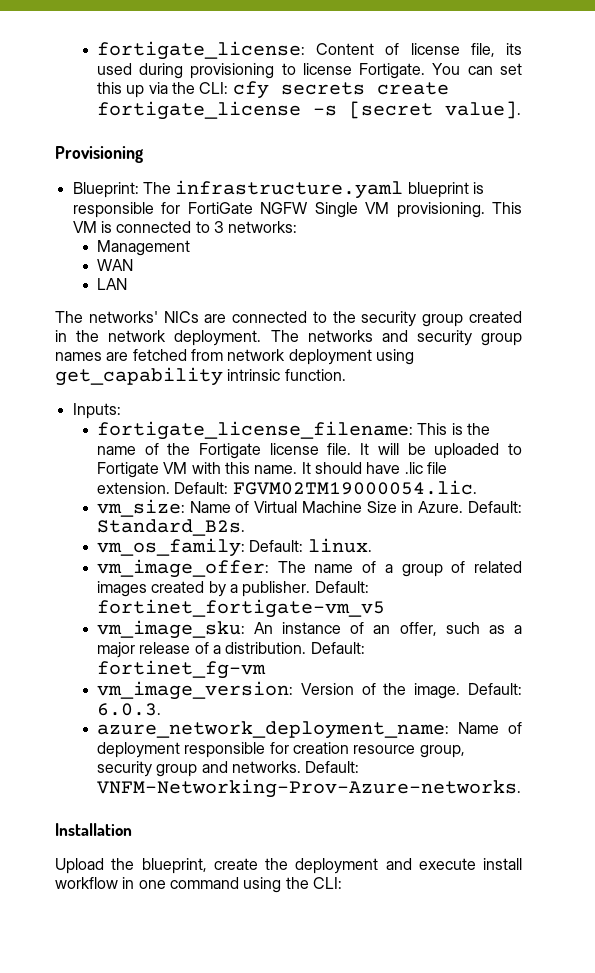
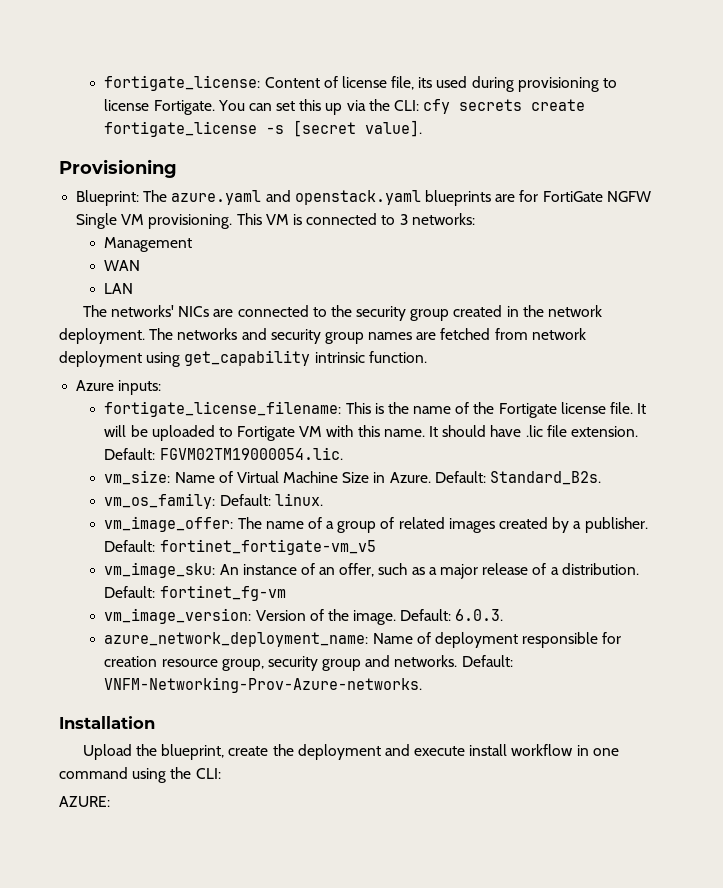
[175,180,484,199] [72,202,154,218] infrastructure.yaml blueprint is responsible -> [171,190,516,206] azure.yaml and openstack.yaml blueprints are
[72,403,121,419] Inputs: -> [76,380,162,395] Azure inputs:
(342, 883) none -> [59,796,110,807] // AZURE:

